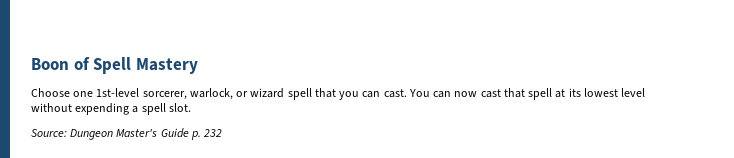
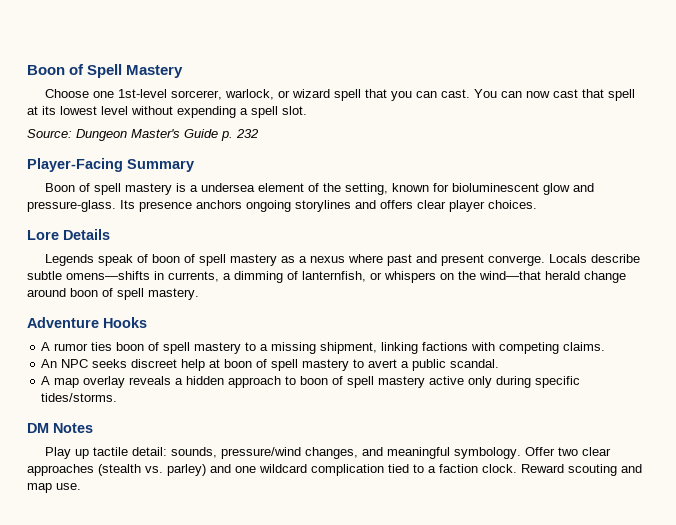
(223, 133) none -> [27,158,194,172] [45,183,595,195] [27,200,537,212] [27,229,110,240] [45,254,641,266] [27,271,626,283] [27,288,199,300] [27,317,147,328] [41,342,606,354] [41,359,500,371] [41,376,581,388] [41,393,118,402] [27,423,93,433] [45,447,612,459] [27,464,642,476] [27,483,81,493] // Player-Facing Summary // Boon of spell mastery is a undersea element of the setting, known for bioluminescent glow and pressure-glass. Its presence anchors ongoing storylines and offers clear player choices. // Lore Details // Legends speak of boon of spell mastery as a nexus where past and present converge. Locals describe subtle omens—shifts in currents, a dimming of lanternfish, or whispers on the wind—that herald change around boon of spell mastery. // Adventure Hooks // A rumor ties boon of spell mastery to a missing shipment, linking factions with competing claims. // An NPC seeks discreet help at boon of spell mastery to avert a public scandal. // A map overlay reveals a hidden approach to boon of spell mastery active only during specific tides/storms. // DM Notes // Play up tactile detail: sounds, pressure/wind changes, and meaningful symbology. Offer two clear approaches (stealth vs. parley) and one wildcard complication tied to a faction clock. Reward scouting and map use.

